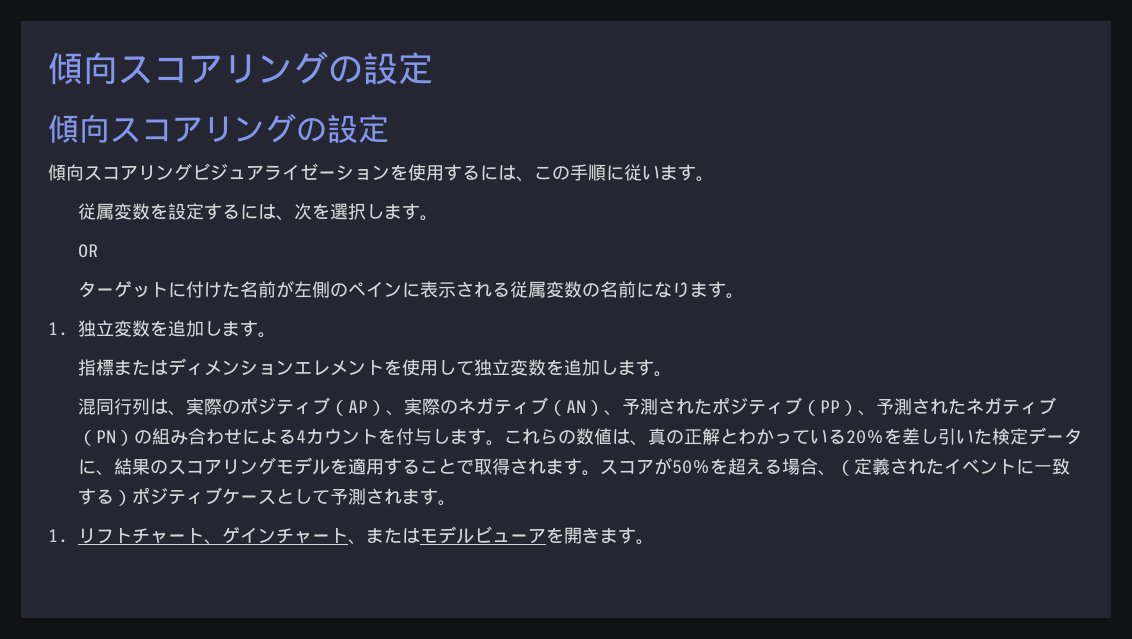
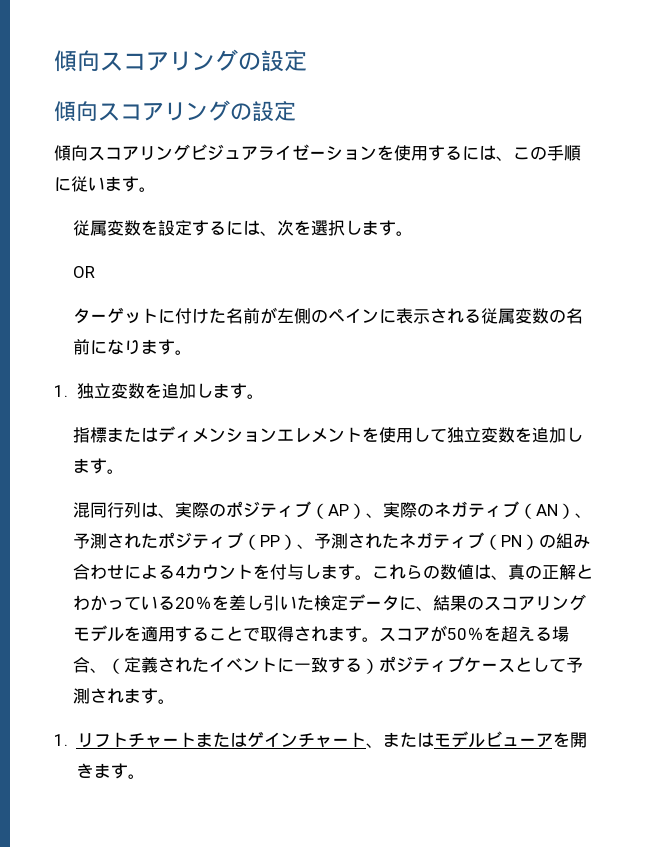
[204,539,223,545] 、 -> [195,732,247,747] または

